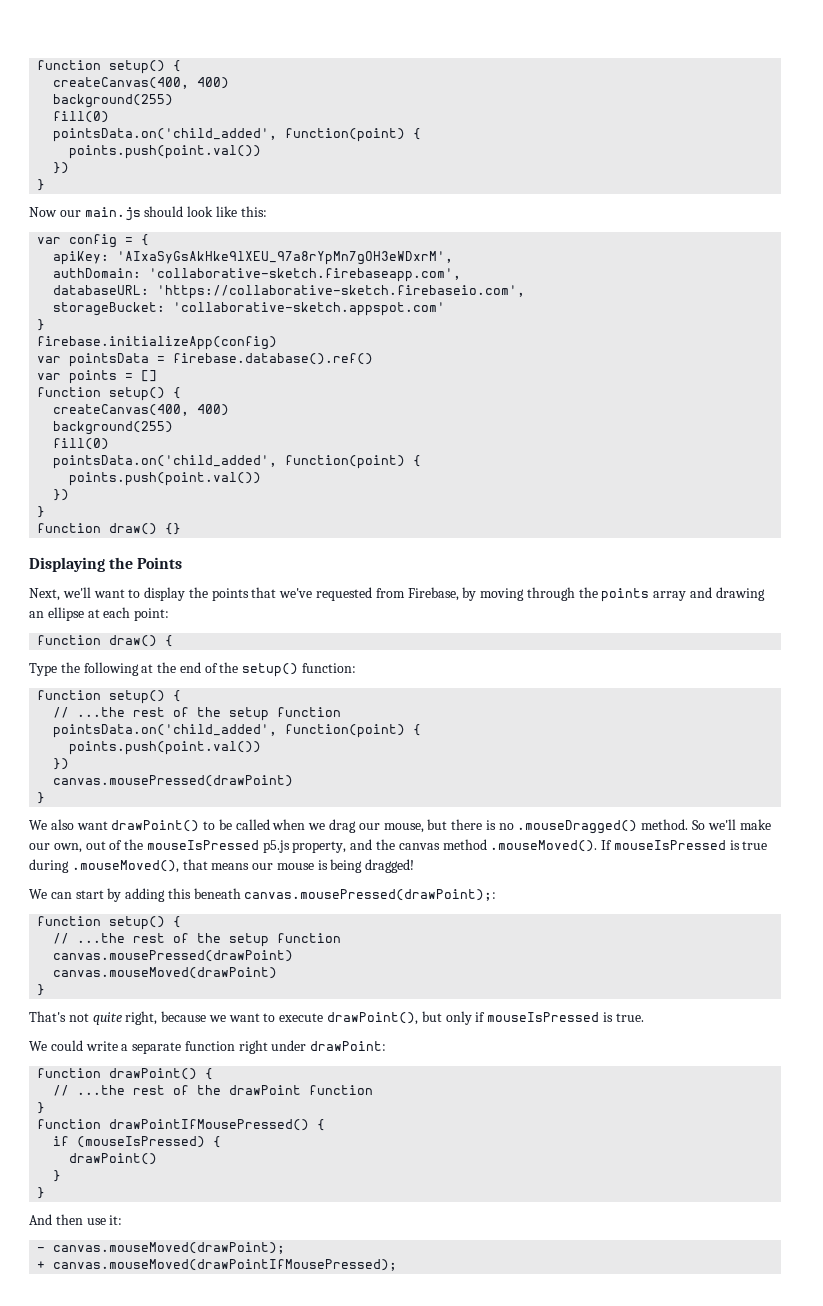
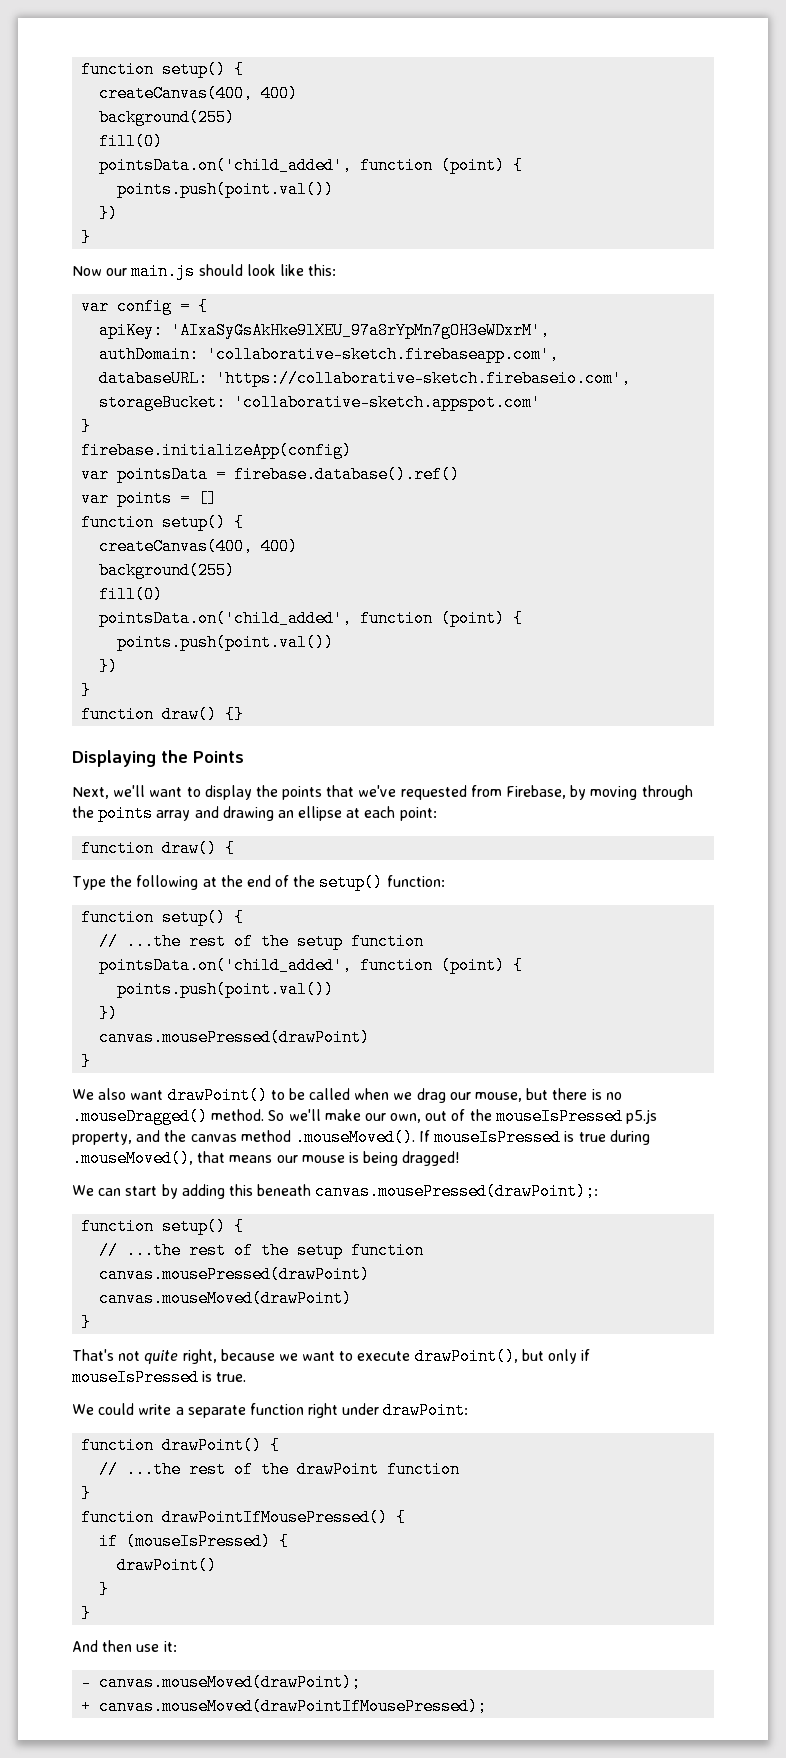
[37,60,182,74] [53,77,230,89] [53,94,174,108] [53,111,110,123] [53,128,406,142] function setup() { // createCanvas(400, 400) // background(255) // fill(0) // pointsData.on('child_added', function(point) -> [81,61,245,78] [99,85,299,102] [99,109,236,126] [99,133,164,150] [99,157,506,174] function setup() { // createCanvas(400, 400) // background(255) // fill(0) // pointsData.on('child_added', function (point)
[285,455,406,469] function(point) -> [360,610,506,627] function (point)
[285,724,406,738] function(point) -> [360,957,506,974] function (point)

